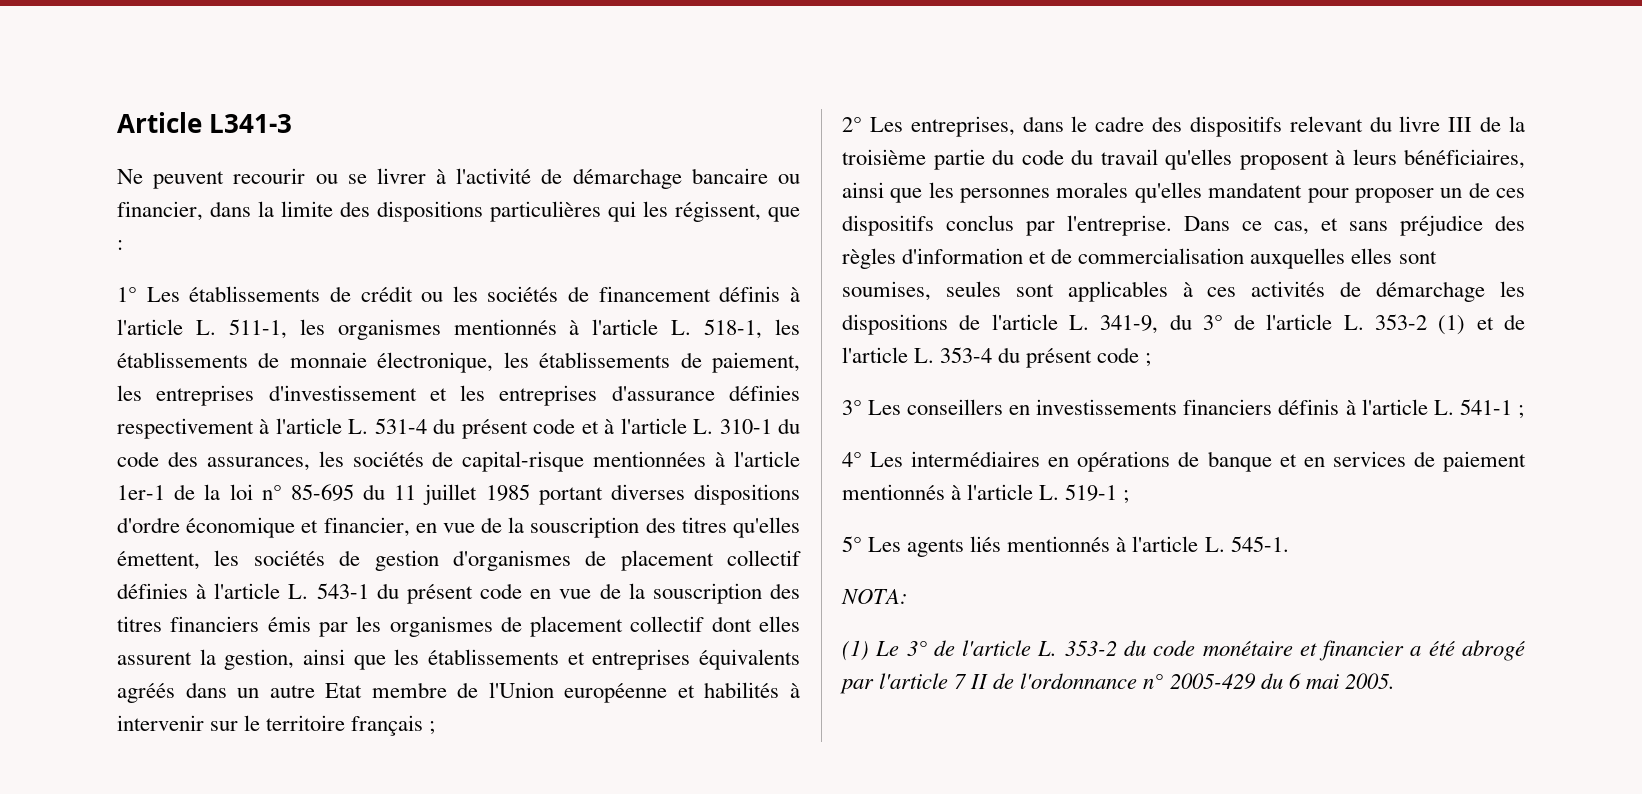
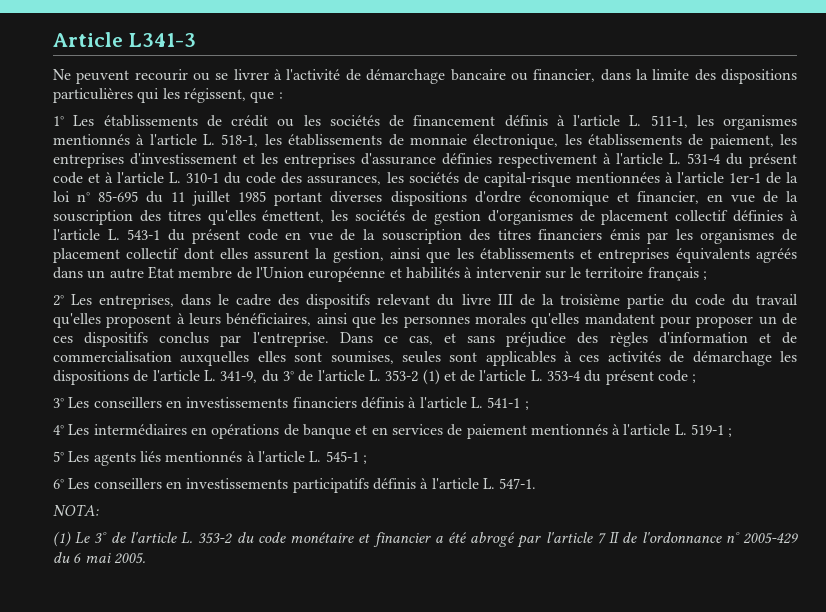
[1230,536,1289,552] 545-1. -> [325,451,367,464] [53,478,537,493] 545-1 ; // 6° Les conseillers en investissements participatifs définis à l'article L. 547-1.

